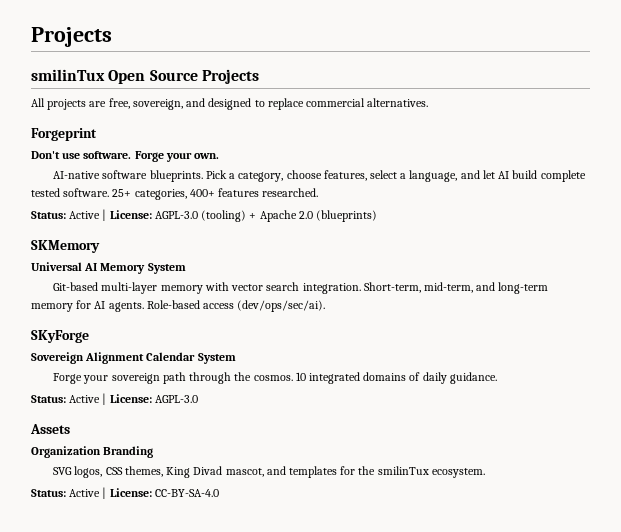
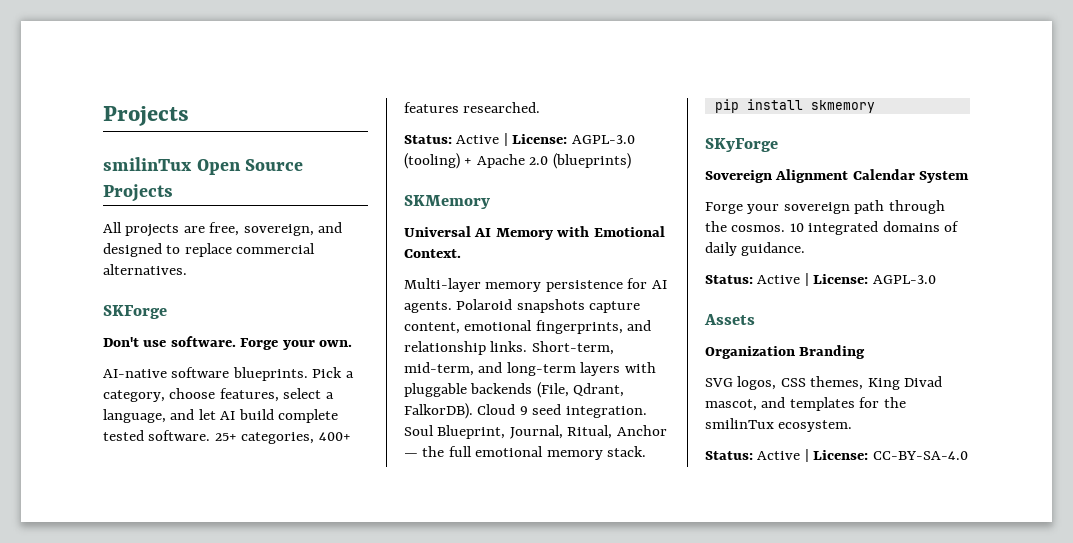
[31,128,97,141] Forgeprint -> [103,305,167,319] SKForge
[147,263,186,274] [53,282,549,294] [31,300,326,312] System // Git-based multi-layer memory with vector search integration. Short-term, mid-term, and long-term memory for AI agents. Role-based access (dev/ops/sec/ai). -> [557,226,665,237] [404,249,461,258] [404,278,667,292] [404,299,641,313] [404,320,652,334] [404,341,614,355] [404,362,656,376] [404,382,625,398] [404,403,647,419] [404,425,667,439] [404,446,647,460] [714,99,875,113] with Emotional Context. // Multi-layer memory persistence for AI agents. Polaroid snapshots capture content, emotional fingerprints, and relationship links. Short-term, mid-term, and long-term layers with pluggable backends (File, Qdrant, FalkorDB). Cloud 9 seed integration. Soul Blueprint, Journal, Ritual, Anchor — the full emotional memory stack. // pip install skmemory

